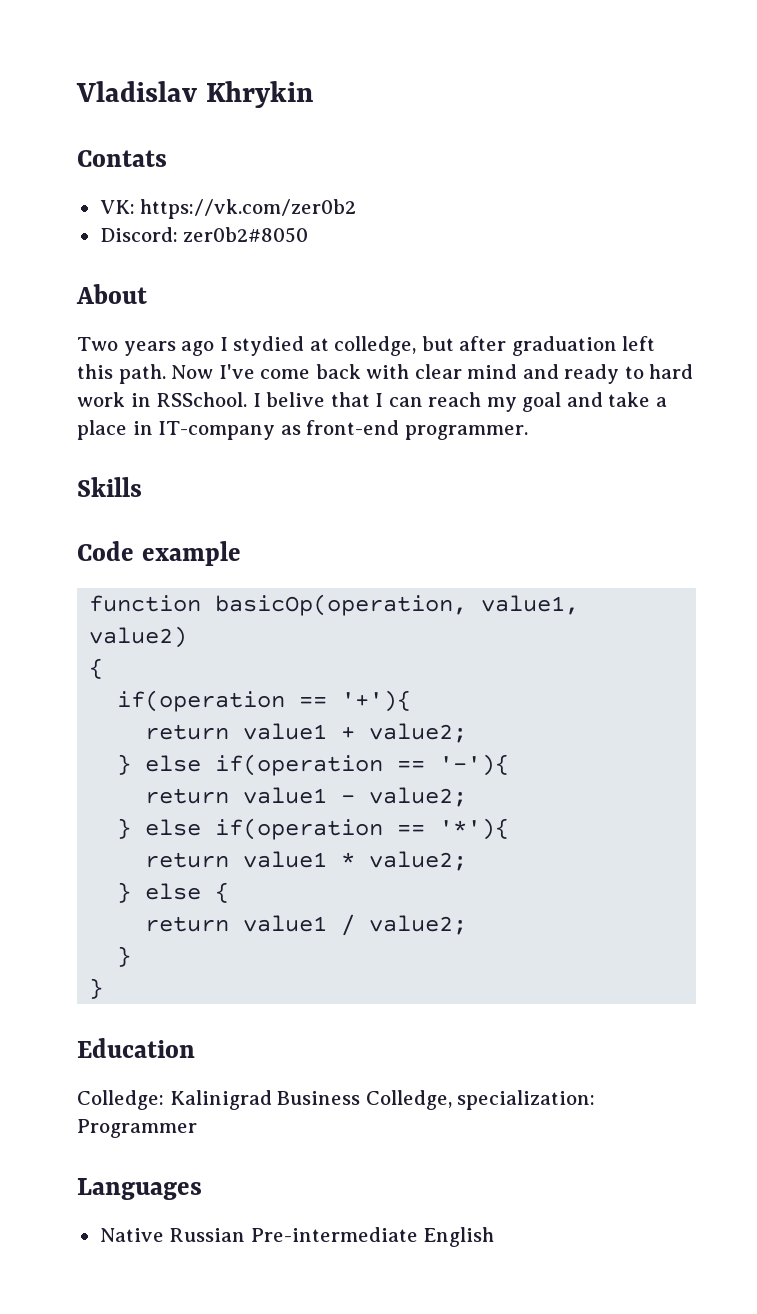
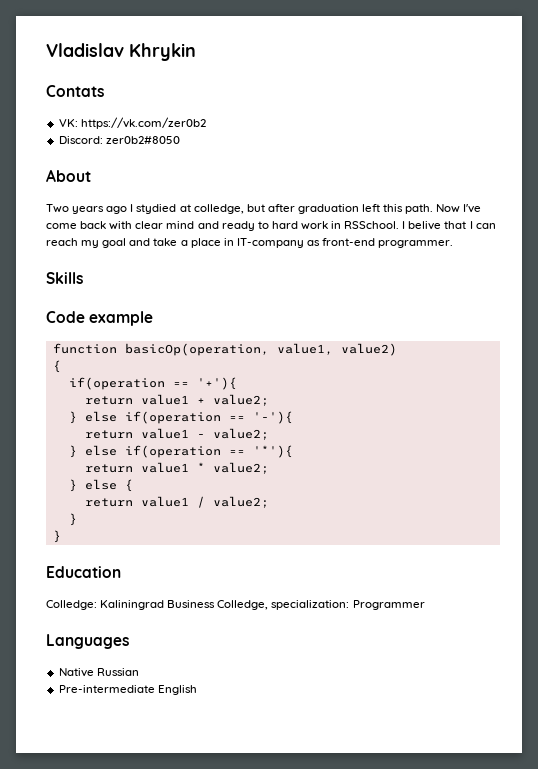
[169,1090,272,1110] Kalinigrad -> [100,600,165,610] Kaliningrad
(246, 1235) none -> (139, 672) //

